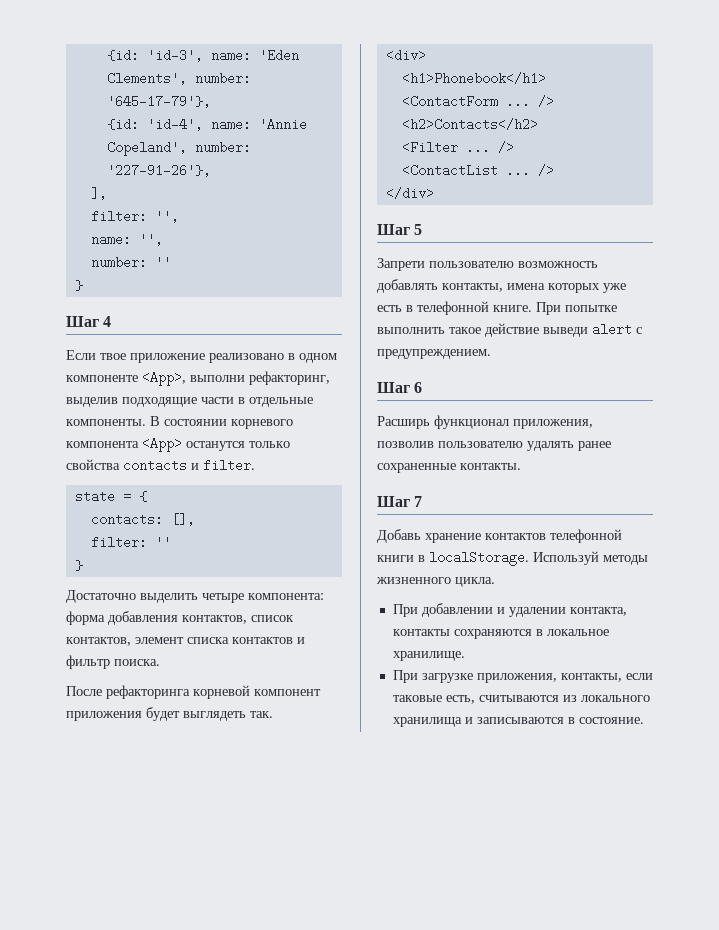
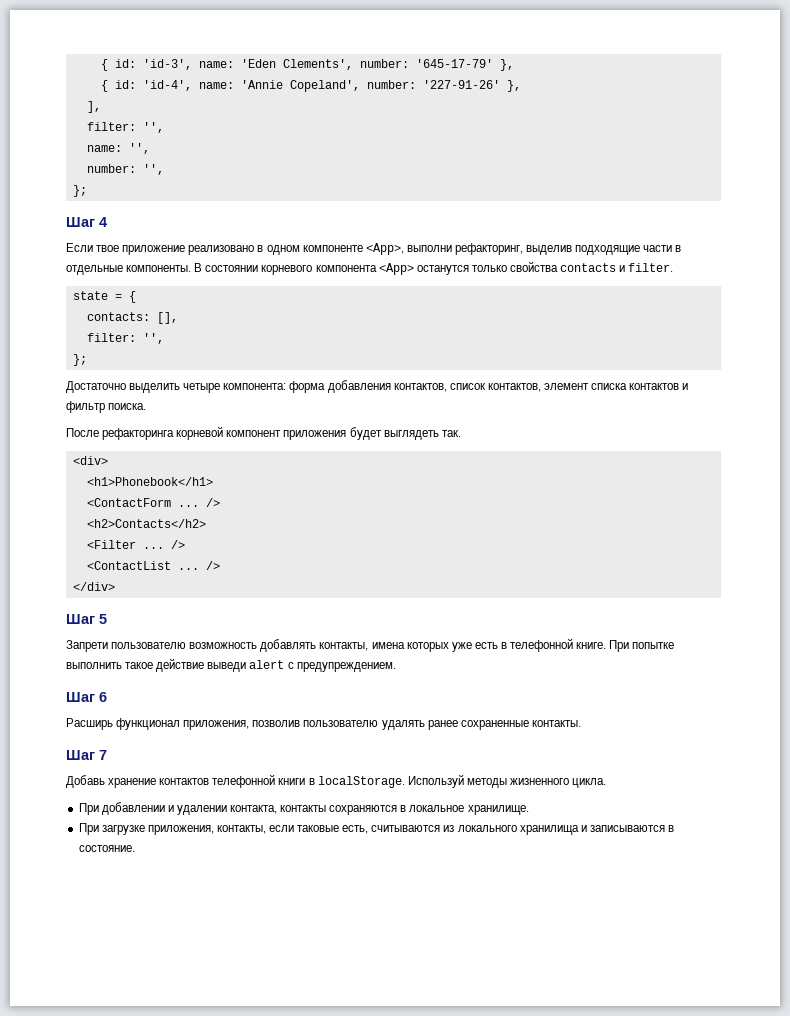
[106,49,139,62] {id: -> [100,59,136,71] { id:
[106,95,211,108] [106,118,139,131] '645-17-79'}, // {id: -> [415,59,514,71] [100,80,136,92] '645-17-79' }, // { id:
[106,164,211,177] '227-91-26'}, -> [422,80,521,92] '227-91-26' },
[154,256,171,269] [74,280,83,291] '' // } -> [142,164,164,175] [72,185,87,197] '', // };
[154,536,171,549] [74,560,83,571] '' // } -> [142,333,164,344] [72,354,87,366] '', // };

